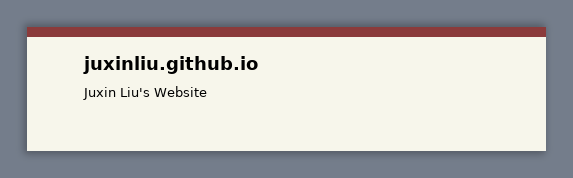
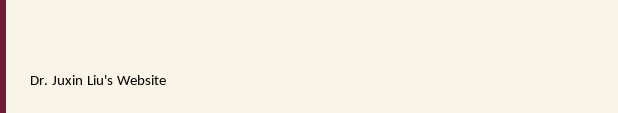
[83,56,258,74] juxinliu.github.io // -> [30,76,48,85] Dr.

